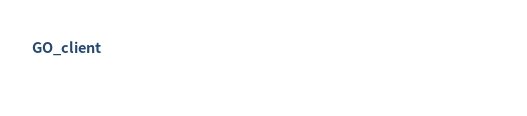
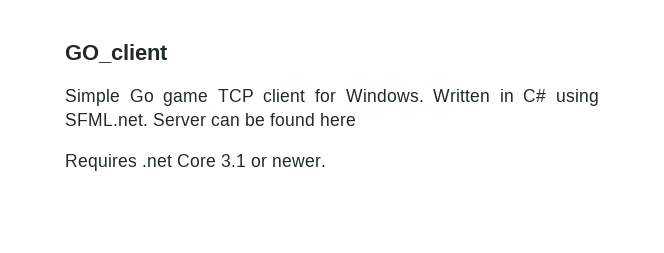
(101, 48) none -> [65,89,600,106] [65,113,356,126] [65,154,326,171] // Simple Go game TCP client for Windows. Written in C# using SFML.net. Server can be found here // Requires .net Core 3.1 or newer.

